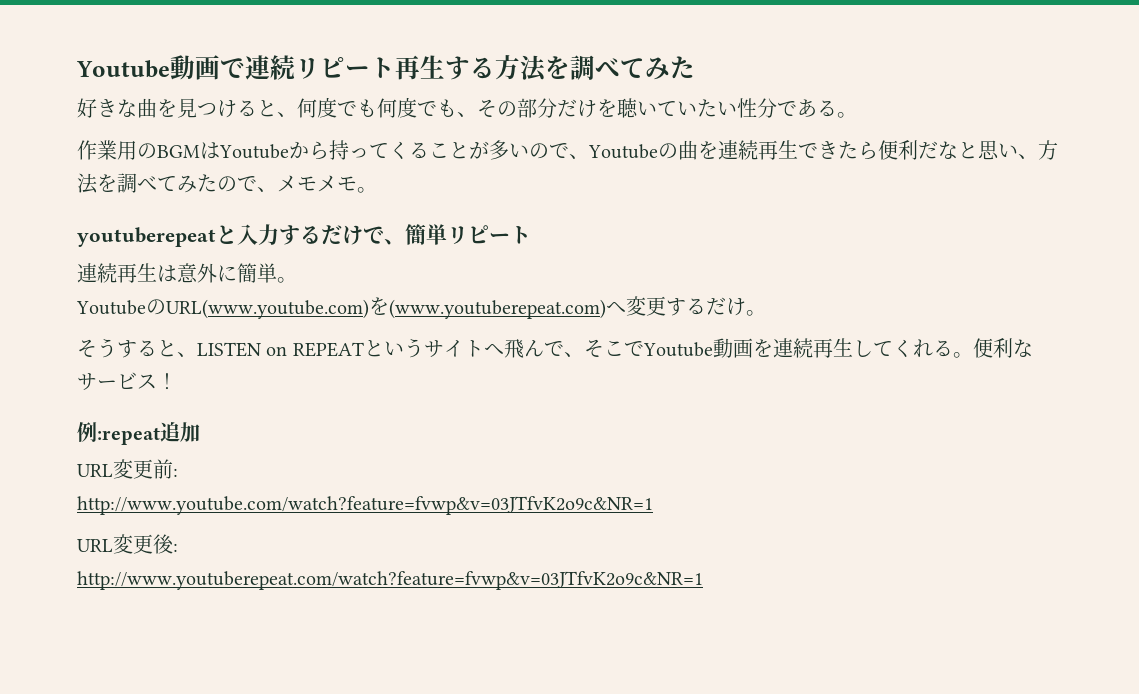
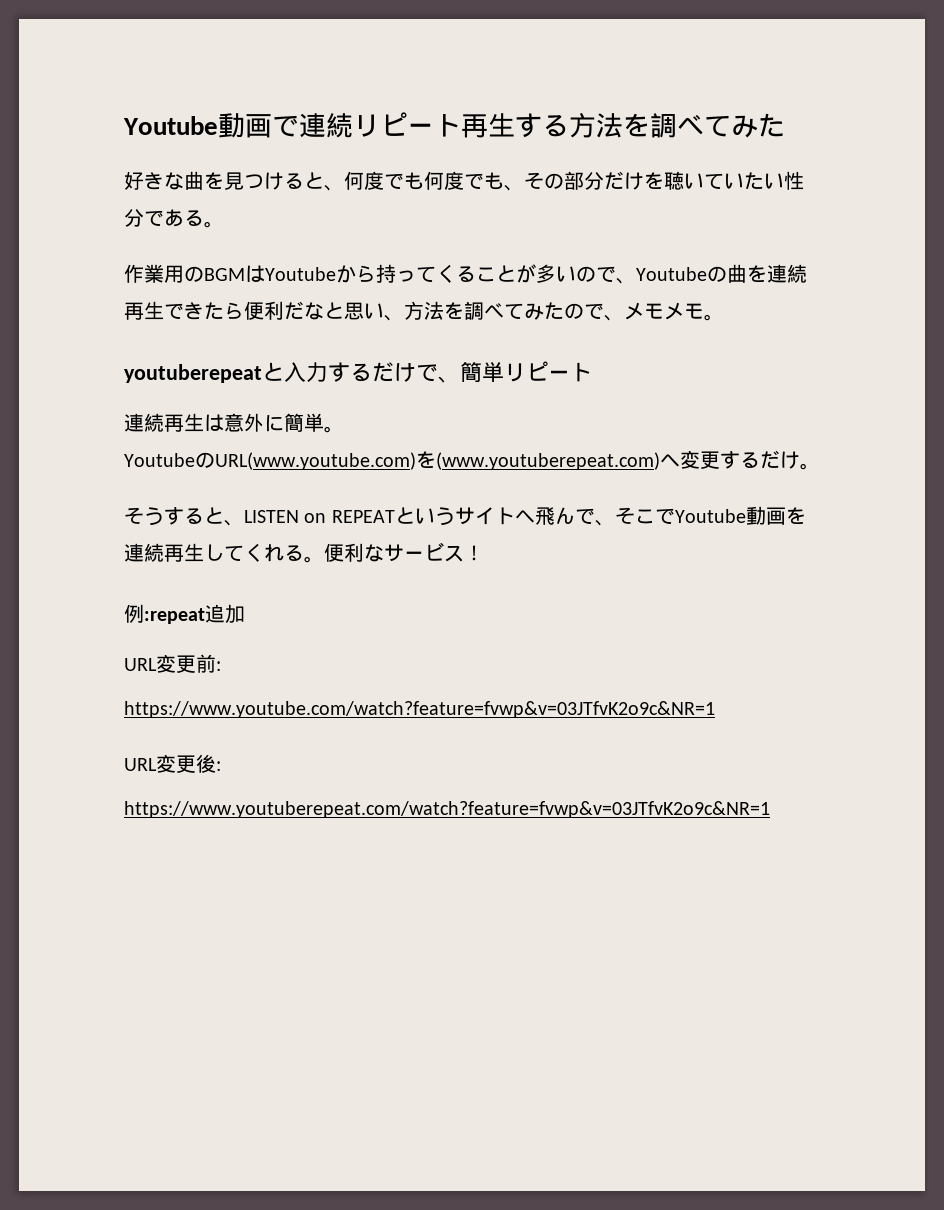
[77,496,653,515] http://www.youtube.com/watch?feature=fvwp&v=03JTfvK2o9c&NR=1 -> [124,701,715,718] https://www.youtube.com/watch?feature=fvwp&v=03JTfvK2o9c&NR=1
[77,571,703,590] http://www.youtuberepeat.com/watch?feature=fvwp&v=03JTfvK2o9c&NR=1 -> [124,801,770,818] https://www.youtuberepeat.com/watch?feature=fvwp&v=03JTfvK2o9c&NR=1

